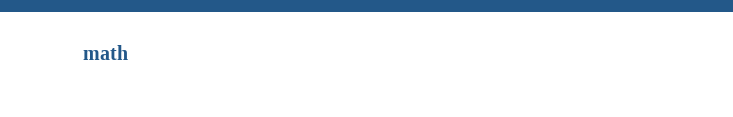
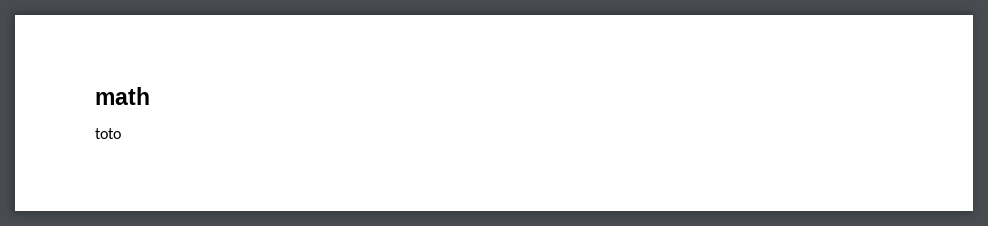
(128, 52) none -> [95,128,121,139] // toto

